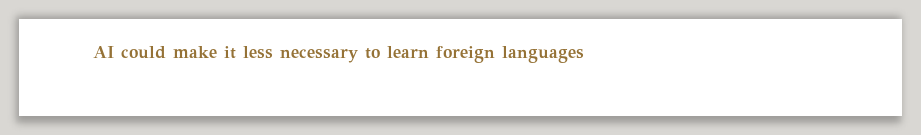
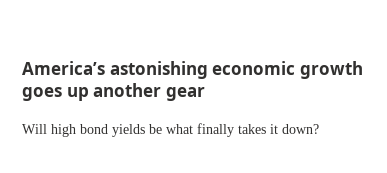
[93,46,584,63] AI could make it less necessary to learn foreign languages -> [22,61,363,79] [22,83,205,101] [22,123,319,137] America’s astonishing economic growth goes up another gear // Will high bond yields be what finally takes it down?

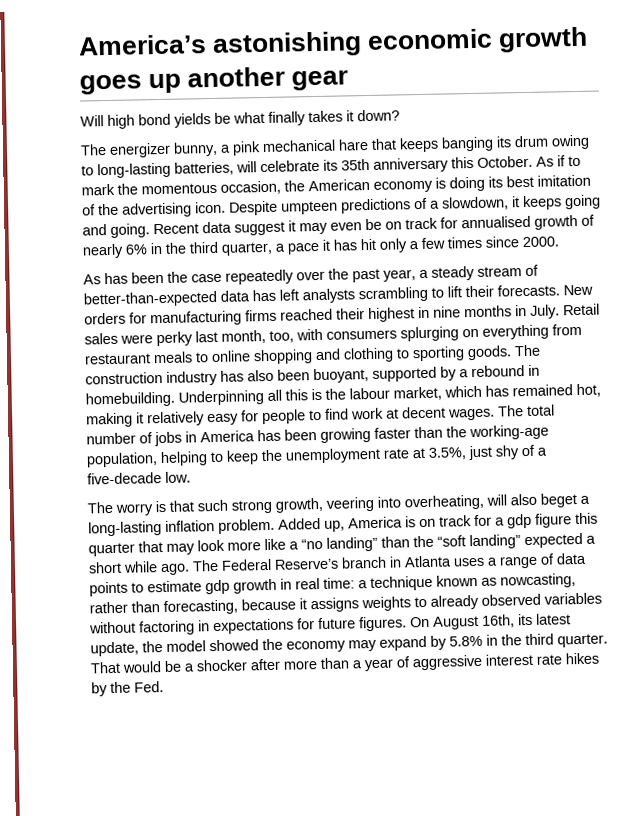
(319, 129) none -> [80,134,590,158] [81,155,581,179] [81,174,591,196] [82,194,601,218] [82,214,595,238] [82,236,559,259] [83,264,539,285] [83,284,593,308] [84,303,600,327] [84,323,582,347] [84,344,541,365] [85,364,540,386] [85,383,601,408] [86,404,555,428] [86,424,549,447] [86,444,547,468] [87,471,191,485] [87,493,590,516] [88,512,598,537] [88,532,596,557] [88,552,587,576] [89,573,576,597] [89,592,602,616] [89,613,571,636] [90,633,608,657] [90,652,599,674] [91,681,164,697] // The energizer bunny, a pink mechanical hare that keeps banging its drum owing to long-lasting batteries, will celebrate its 35th anniversary this October. As if to mark the momentous occasion, the American economy is doing its best imitation of the advertising icon. Despite umpteen predictions of a slowdown, it keeps going and going. Recent data suggest it may even be on track for annualised growth of nearly 6% in the third quarter, a pace it has hit only a few times since 2000. // As has been the case repeatedly over the past year, a steady stream of better-than-expected data has left analysts scrambling to lift their forecasts. New orders for manufacturing firms reached their highest in nine months in July. Retail sales were perky last month, too, with consumers splurging on everything from restaurant meals to online shopping and clothing to sporting goods. The construction industry has also been buoyant, supported by a rebound in homebuilding. Underpinning all this is the labour market, which has remained hot, making it relatively easy for people to find work at decent wages. The total number of jobs in America has been growing faster than the working-age population, helping to keep the unemployment rate at 3.5%, just shy of a five-decade low. // The worry is that such strong growth, veering into overheating, will also beget a long-lasting inflation problem. Added up, America is on track for a gdp figure this quarter that may look more like a “no landing” than the “soft landing” expected a short while ago. The Federal Reserve’s branch in Atlanta uses a range of data points to estimate gdp growth in real time: a technique known as nowcasting, rather than forecasting, because it assigns weights to already observed variables without factoring in expectations for future figures. On August 16th, its latest update, the model showed the economy may expand by 5.8% in the third quarter. That would be a shocker after more than a year of aggressive interest rate hikes by the Fed.

